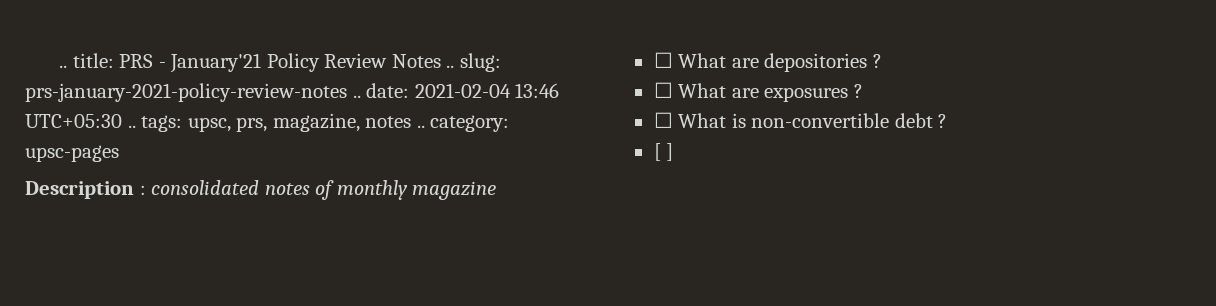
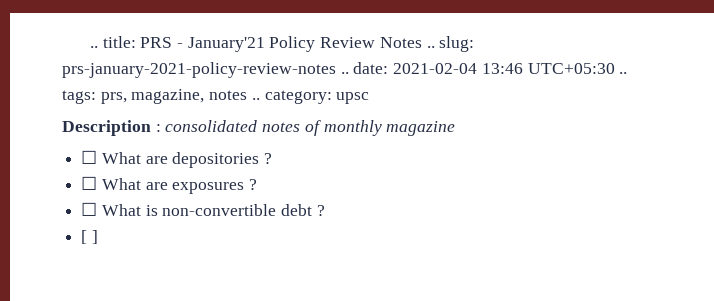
[187,117,231,132] upsc, -> (96, 97) none
[25,145,119,162] upsc-pages -> [336,92,370,104] upsc

